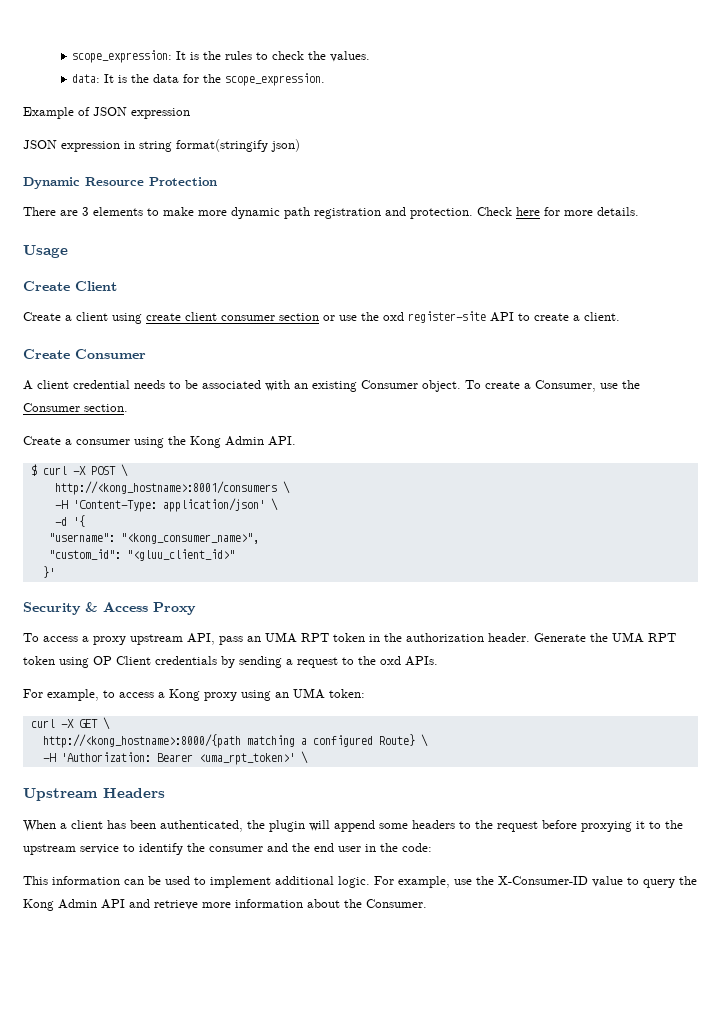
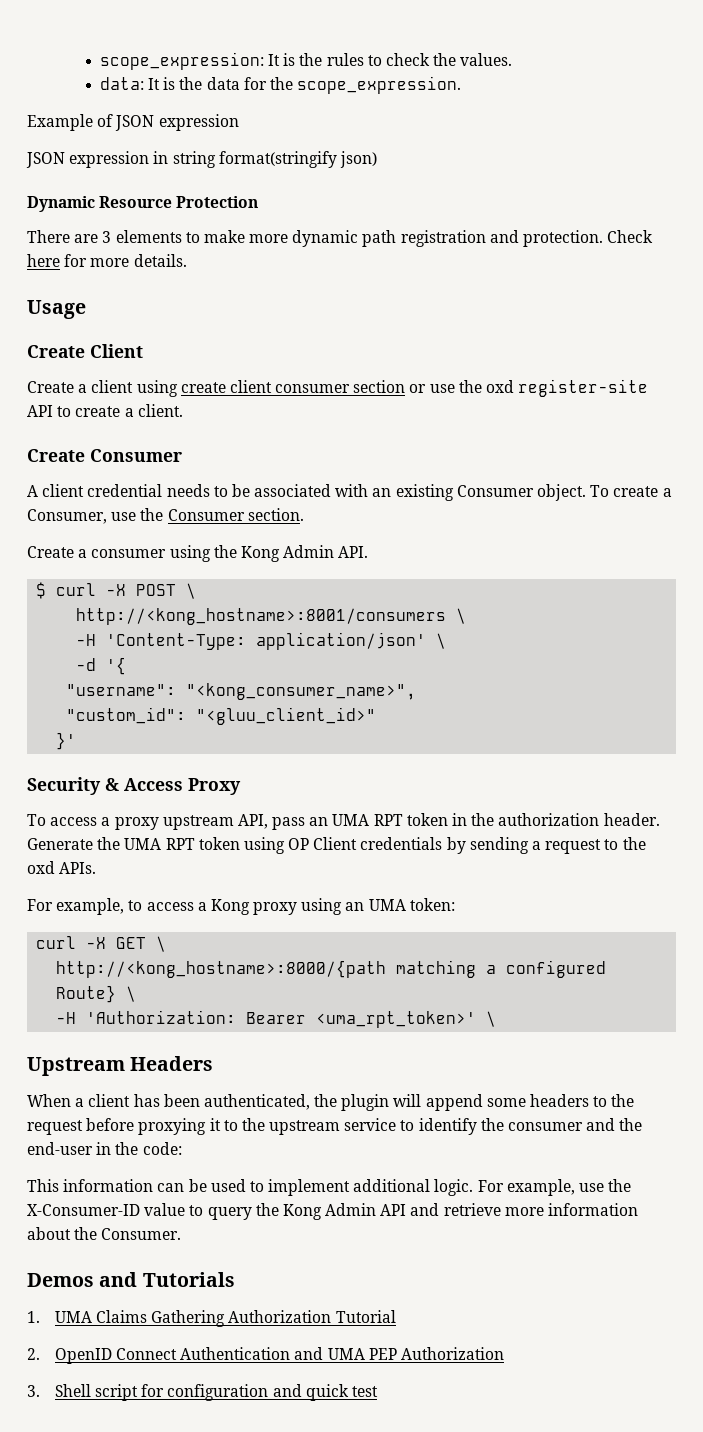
[314,843,361,852] end user -> [27,1142,93,1155] end-user
(427, 903) none -> [27,1272,235,1287] [27,1310,396,1327] [27,1347,504,1364] [27,1384,378,1401] // Demos and Tutorials // 1. UMA Claims Gathering Authorization Tutorial // 2. OpenID Connect Authentication and UMA PEP Authorization // 3. Shell script for configuration and quick test

